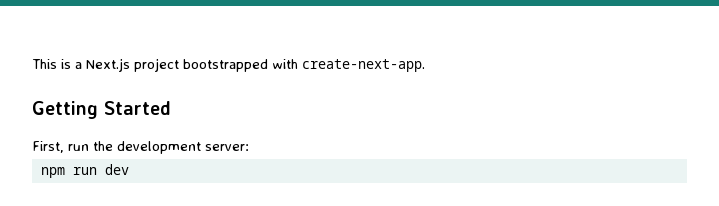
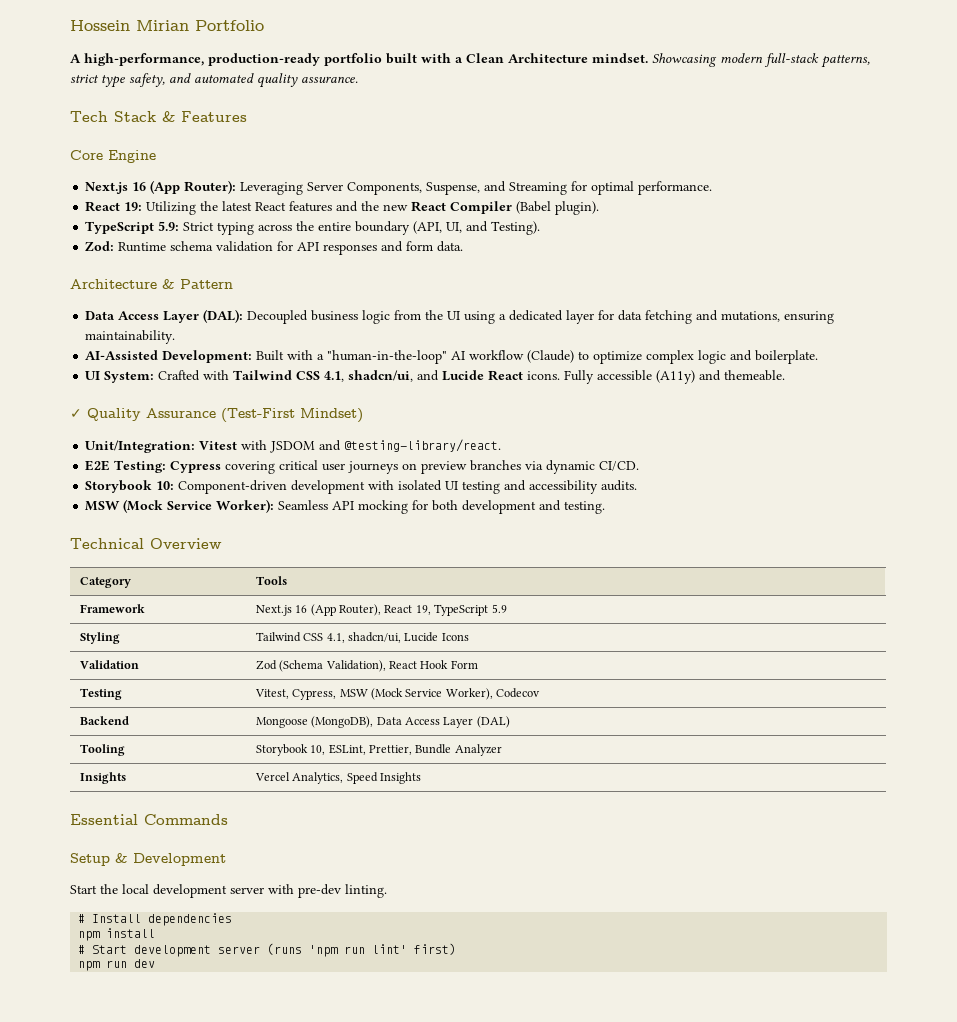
[32,58,425,72] [32,101,171,119] [32,141,249,154] This is a Next.js project bootstrapped with create-next-app. // Getting Started // First, run the development server: -> [70,20,264,31] [70,53,870,68] [70,73,358,88] [70,111,247,122] [70,150,156,163] [85,180,713,195] [85,201,600,215] [85,221,541,235] [85,241,464,255] [70,279,233,289] [85,309,835,324] [85,330,176,344] [85,350,819,364] [85,370,786,384] [70,408,363,423] [85,439,502,453] [85,460,640,474] [85,480,638,494] [85,499,606,514] [70,538,222,549] [79,577,131,588] [255,576,287,585] [79,604,145,613] [255,604,507,616] [79,632,120,644] [255,632,469,643] [79,660,139,669] [255,660,478,672] [79,688,122,700] [254,688,541,700] [79,716,129,725] [255,716,510,728] [79,744,125,756] [255,744,502,756] [79,772,126,784] [254,772,422,784] [70,814,228,825] [70,853,226,866] [70,884,387,898] [78,913,233,926] [78,928,156,941] [78,943,457,957] Hossein Mirian Portfolio // A high-performance, production-ready portfolio built with a Clean Architecture mindset. Showcasing modern full-stack patterns, strict type safety, and automated quality assurance. // Tech Stack & Features // Core Engine // Next.js 16 (App Router): Leveraging Server Components, Suspense, and Streaming for optimal performance. // React 19: Utilizing the latest React features and the new React Compiler (Babel plugin). // TypeScript 5.9: Strict typing across the entire boundary (API, UI, and Testing). // Zod: Runtime schema validation for API responses and form data. // Architecture & Pattern // Data Access Layer (DAL): Decoupled business logic from the UI using a dedicated layer for data fetching and mutations, ensuring maintainability. // AI-Assisted Development: Built with a "human-in-the-loop" AI workflow (Claude) to optimize complex logic and boilerplate. // UI System: Crafted with Tailwind CSS 4.1, shadcn/ui, and Lucide React icons. Fully accessible (A11y) and themeable. // ✓ Quality Assurance (Test-First Mindset) // Unit/Integration: Vitest with JSDOM and @testing-library/react. // E2E Testing: Cypress covering critical user journeys on preview branches via dynamic CI/CD. // Storybook 10: Component-driven development with isolated UI testing and accessibility audits. // MSW (Mock Service Worker): Seamless API mocking for both development and testing. // Technical Overview // Category | Tools // Framework | Next.js 16 (App Router), React 19, TypeScript 5.9 // Styling | Tailwind CSS 4.1, shadcn/ui, Lucide Icons // Validation | Zod (Schema Validation), React Hook Form // Testing | Vitest, Cypress, MSW (Mock Service Worker), Codecov // Backend | Mongoose (MongoDB), Data Access Layer (DAL) // Tooling | Storybook 10, ESLint, Prettier, Bundle Analyzer // Insights | Vercel Analytics, Speed Insights // Essential Commands // Setup & Development // Start the local development server with pre-dev linting. // # Install dependencies // npm install // # Start development server (runs 'npm run lint' first)

